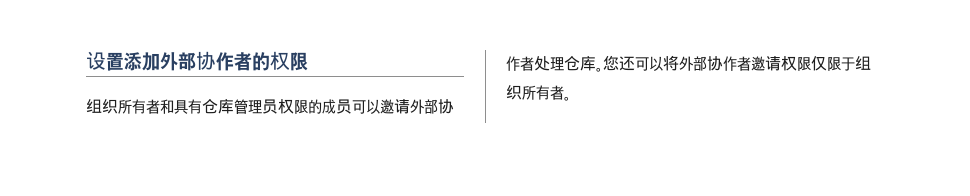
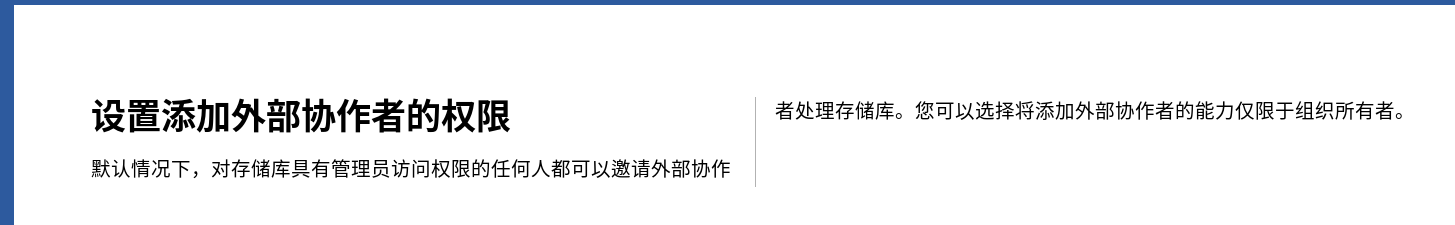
[86,99,352,115] 组织所有者和具有仓库管理员权限的成员 -> [91,159,571,179] 默认情况下，对存储库具有管理员访问权限的任何人都
[564,55,811,72] 仓库。您还可以将外部协作者邀请权限 -> [835,101,1235,120] 存储库。您可以选择将添加外部协作者的能力

